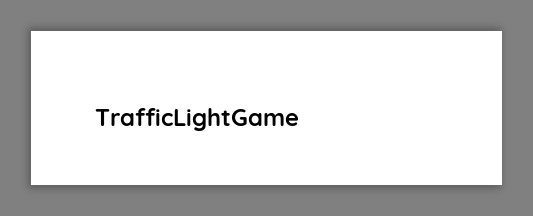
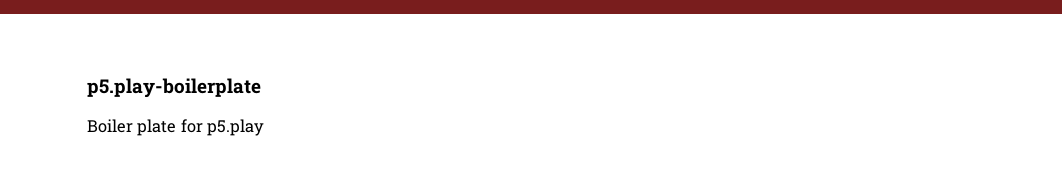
[95,108,299,131] TrafficLightGame -> [87,78,261,98] [87,119,265,136] p5.play-boilerplate // Boiler plate for p5.play

